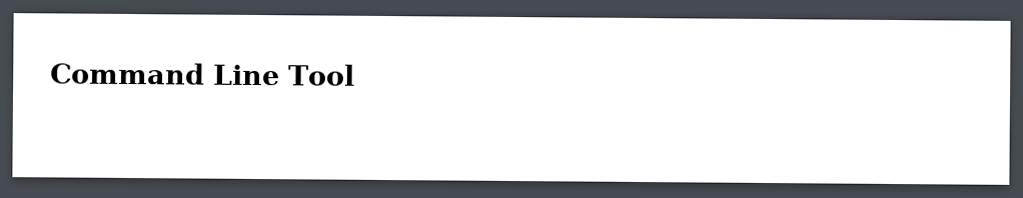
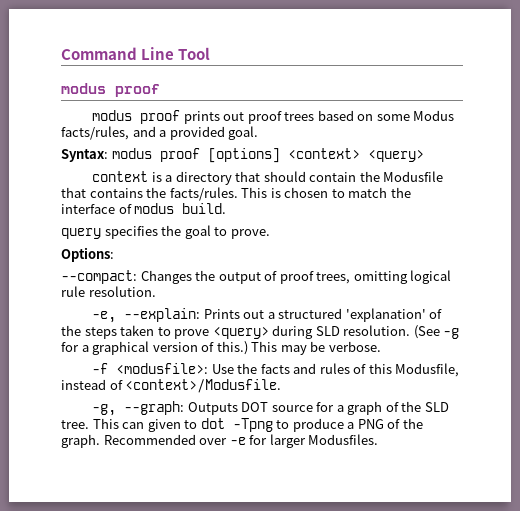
(355, 75) none -> [61,83,160,97] [92,110,455,124] [61,126,259,140] [61,148,424,163] [92,171,444,185] [61,187,411,201] [61,203,227,214] [61,225,270,239] [61,247,114,262] [61,270,452,284] [61,286,156,297] [92,308,443,323] [61,325,460,339] [61,341,381,355] [92,363,460,377] [61,379,282,393] [92,401,449,416] [61,418,423,432] [61,434,379,448] // modus proof // modus proof prints out proof trees based on some Modus facts/rules, and a provided goal. // Syntax: modus proof [options] <context> <query> // context is a directory that should contain the Modusfile that contains the facts/rules. This is chosen to match the interface of modus build. // query specifies the goal to prove. // Options: // --compact: Changes the output of proof trees, omitting logical rule resolution. // -e, --explain: Prints out a structured 'explanation' of the steps taken to prove <query> during SLD resolution. (See -g for a graphical version of this.) This may be verbose. // -f <modusfile>: Use the facts and rules of this Modusfile, instead of <context>/Modusfile. // -g, --graph: Outputs DOT source for a graph of the SLD tree. This can given to dot -Tpng to produce a PNG of the graph. Recommended over -e for larger Modusfiles.

